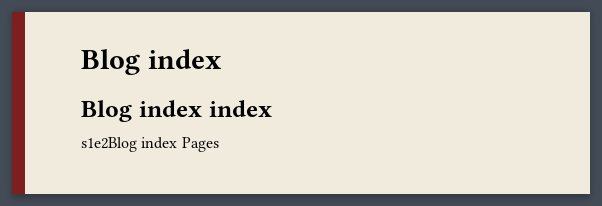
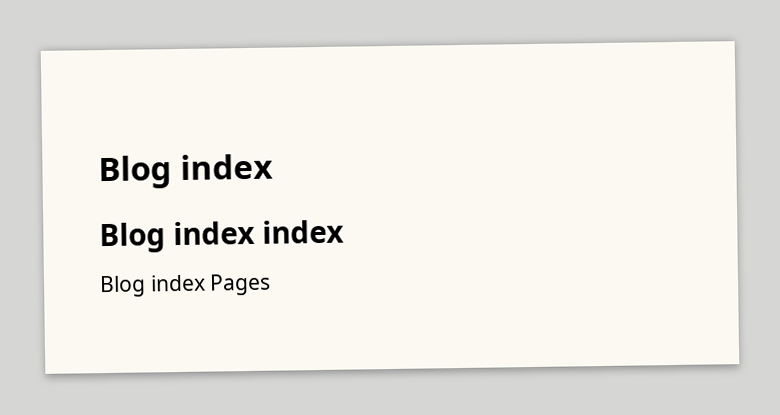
[81,137,137,152] s1e2Blog -> [99,275,146,298] Blog

